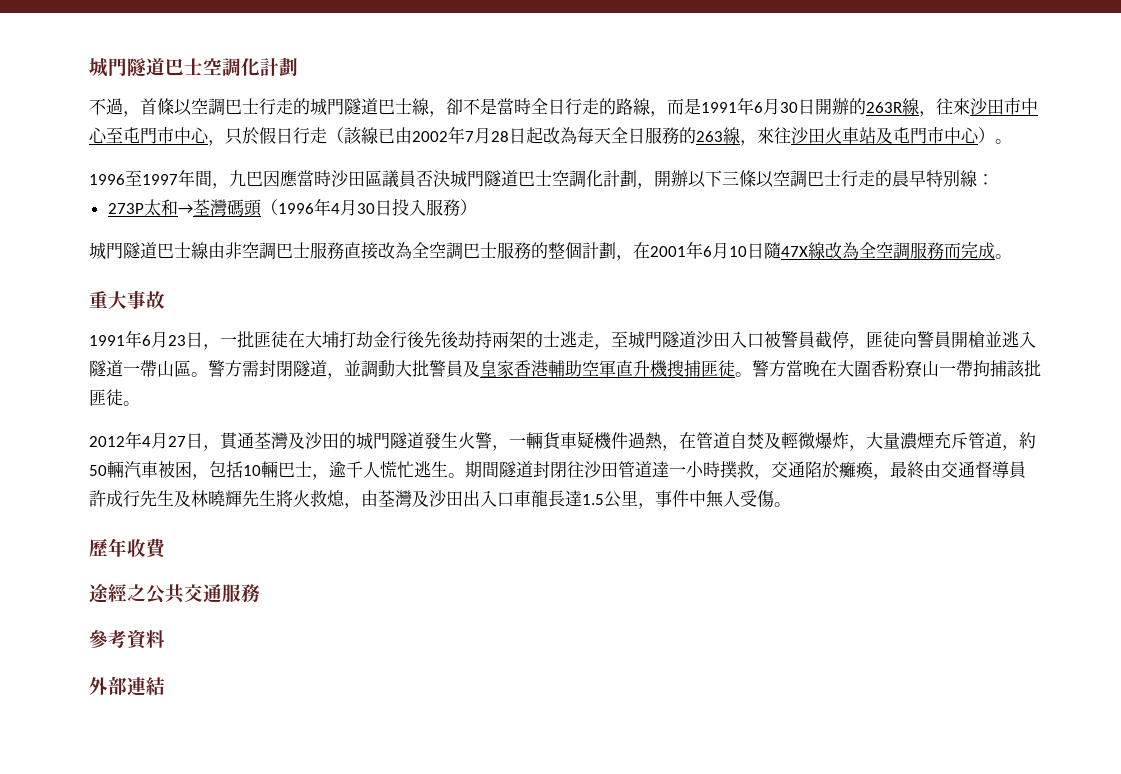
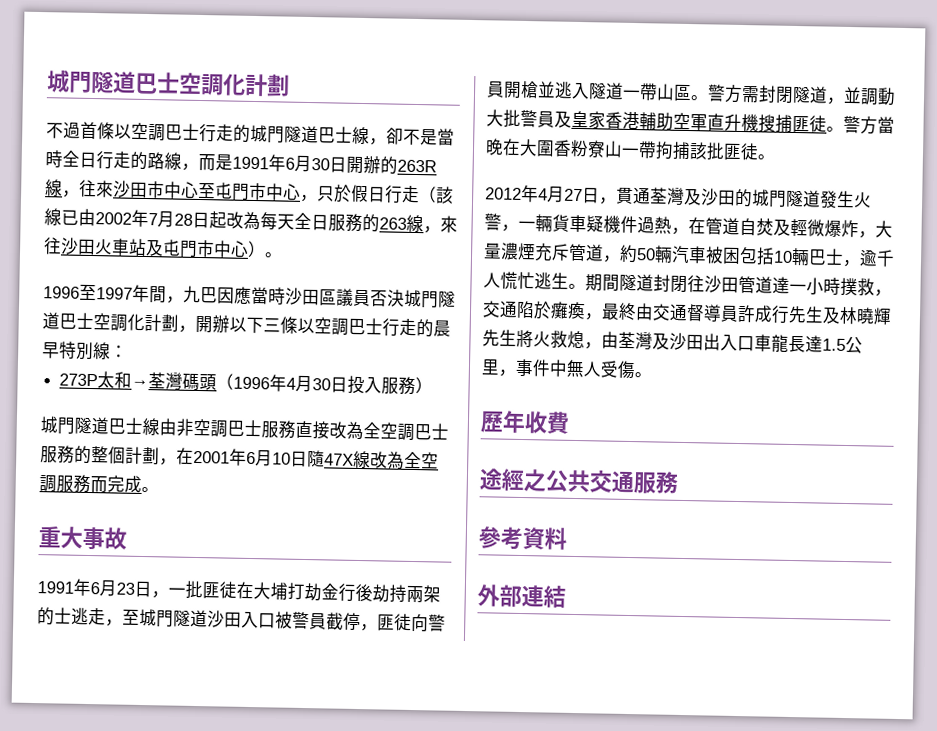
[123,111,140,117] ， -> (81, 130) none
[424,331,459,348] 先後 -> (373, 592) none
[192,474,209,480] ， -> (741, 256) none

